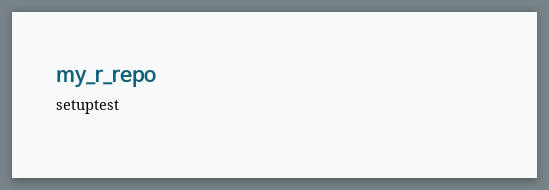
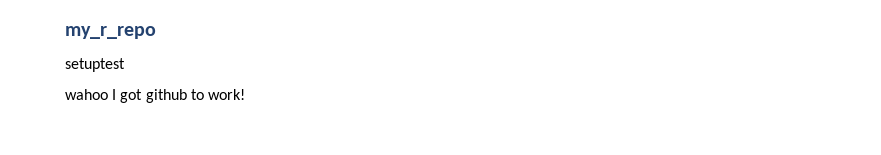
(119, 107) none -> [65,89,245,103] // wahoo I got github to work!

